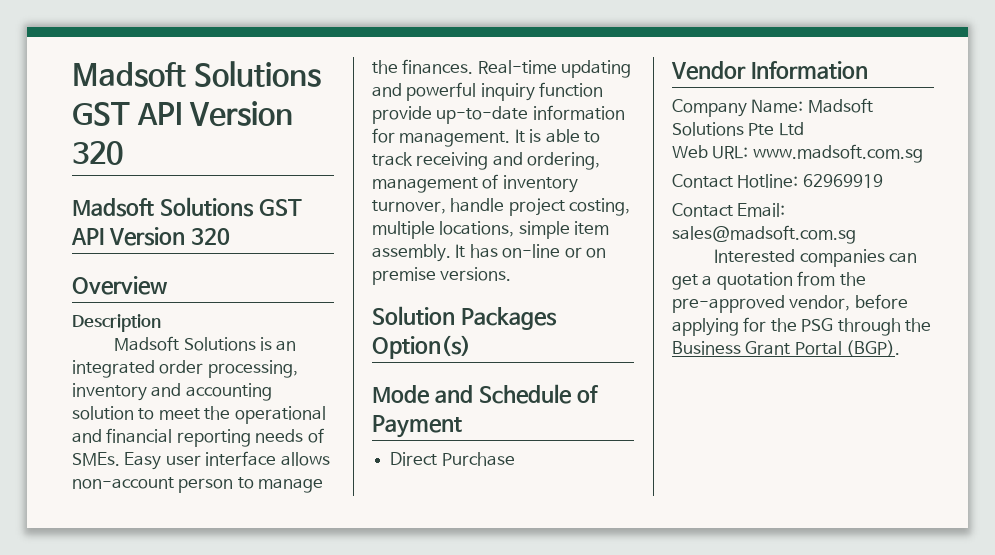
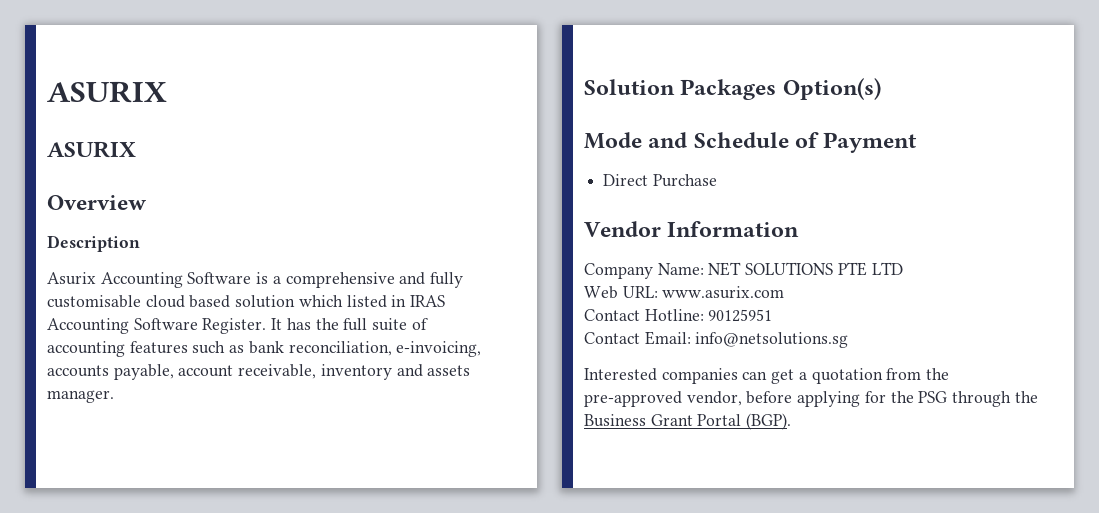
[72,61,322,87] [72,101,294,127] [72,141,123,165] [72,197,302,217] [71,227,230,246] [72,276,168,295] [72,314,161,332] [114,336,297,351] [72,360,298,378] [72,383,272,401] [72,406,326,424] [72,428,324,447] [72,451,330,470] [72,477,324,493] [372,59,632,78] [372,82,604,101] [372,105,625,124] [372,128,601,147] [372,152,601,170] [372,174,578,193] [372,198,631,216] [372,221,610,239] [372,244,607,262] [372,267,512,285] Madsoft Solutions GST API Version 320 // Madsoft Solutions GST API Version 320 // Overview // Description // Madsoft Solutions is an integrated order processing, inventory and accounting solution to meet the operational and financial reporting needs of SMEs. Easy user interface allows non-account person to manage the finances. Real-time updating and powerful inquiry function provide up-to-date information for management. It is able to track receiving and ordering, management of inventory turnover, handle project costing, multiple locations, simple item assembly. It has on-line or on premise versions. -> [47,81,167,103] [47,141,136,158] [47,195,147,210] [47,235,140,252] [47,272,464,288] [47,295,446,308] [47,318,428,334] [47,341,482,357] [47,364,471,380] [47,390,114,403] ASURIX // ASURIX // Overview // Description // Asurix Accounting Software is a comprehensive and fully customisable cloud based solution which listed in IRAS Accounting Software Register. It has the full suite of accounting features such as bank reconciliation, e-invoicing, accounts payable, account receivable, inventory and assets manager.
[807,98,873,113] [672,122,804,136] Madsoft Solutions Pte Ltd -> [708,262,903,276] NET SOLUTIONS PTE LTD
[752,144,923,163] www.madsoft.com.sg -> [662,286,785,299] www.asurix.com
[802,174,883,188] 62969919 -> [708,309,773,322] 90125951
[672,225,856,244] sales@madsoft.com.sg -> [695,332,849,348] info@netsolutions.sg

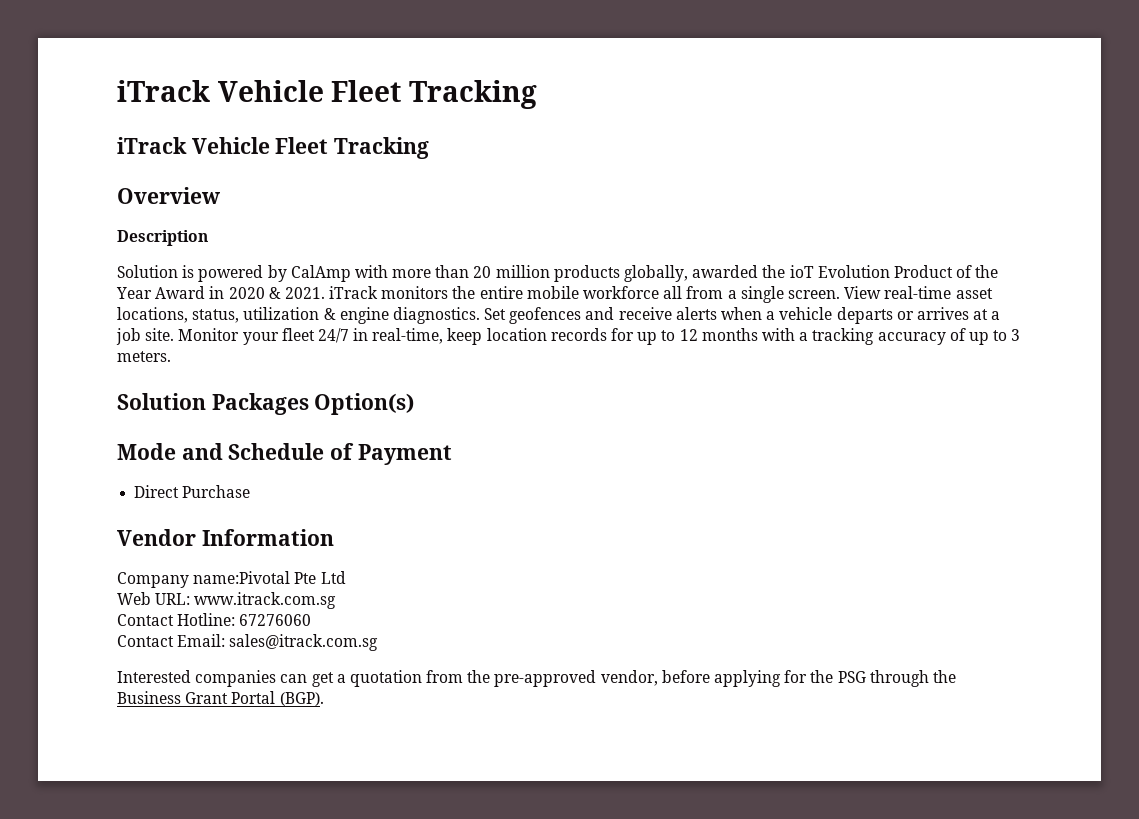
[47,81,167,103] [47,141,136,158] [47,195,147,210] [47,235,140,252] [47,272,464,288] [47,295,446,308] [47,318,428,334] [47,341,482,357] [47,364,471,380] [47,390,114,403] ASURIX // ASURIX // Overview // Description // Asurix Accounting Software is a comprehensive and fully customisable cloud based solution which listed in IRAS Accounting Software Register. It has the full suite of accounting features such as bank reconciliation, e-invoicing, accounts payable, account receivable, inventory and assets manager. -> [117,80,537,109] [117,137,430,159] [117,187,220,204] [117,230,208,246] [117,265,999,282] [116,286,993,303] [117,307,1001,324] [116,328,1021,345] [117,351,171,362] iTrack Vehicle Fleet Tracking // iTrack Vehicle Fleet Tracking // Overview // Description // Solution is powered by CalAmp with more than 20 million products globally, awarded the ioT Evolution Product of the Year Award in 2020 & 2021. iTrack monitors the entire mobile workforce all from a single screen. View real-time asset locations, status, utilization & engine diagnostics. Set geofences and receive alerts when a vehicle departs or arrives at a job site. Monitor your fleet 24/7 in real-time, keep location records for up to 12 months with a tracking accuracy of up to 3 meters.
[657,262,903,276] Name: NET SOLUTIONS PTE LTD -> [193,571,346,584] name:Pivotal Pte Ltd
[662,286,785,299] www.asurix.com -> [194,592,337,609] www.itrack.com.sg
[708,309,773,322] 90125951 -> [239,614,312,626] 67276060
[695,332,849,348] info@netsolutions.sg -> [229,634,379,651] sales@itrack.com.sg

